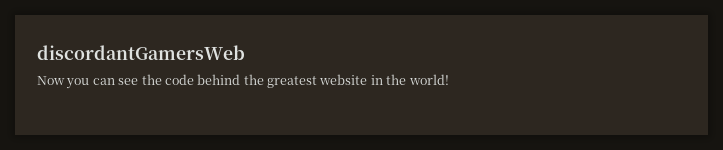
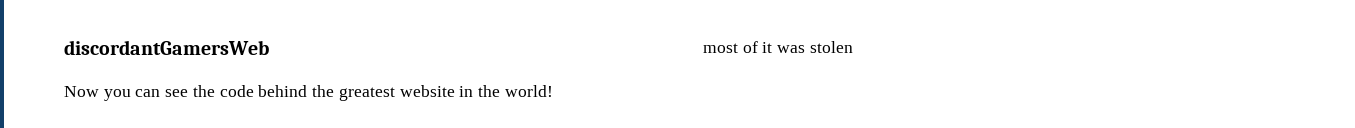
(449, 79) none -> [703,41,853,53] // most of it was stolen

